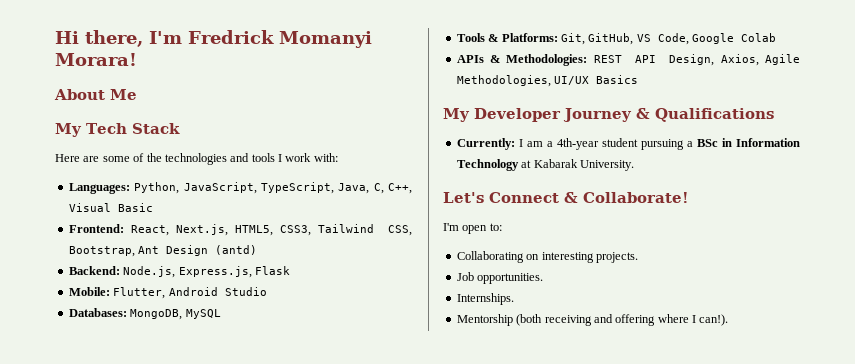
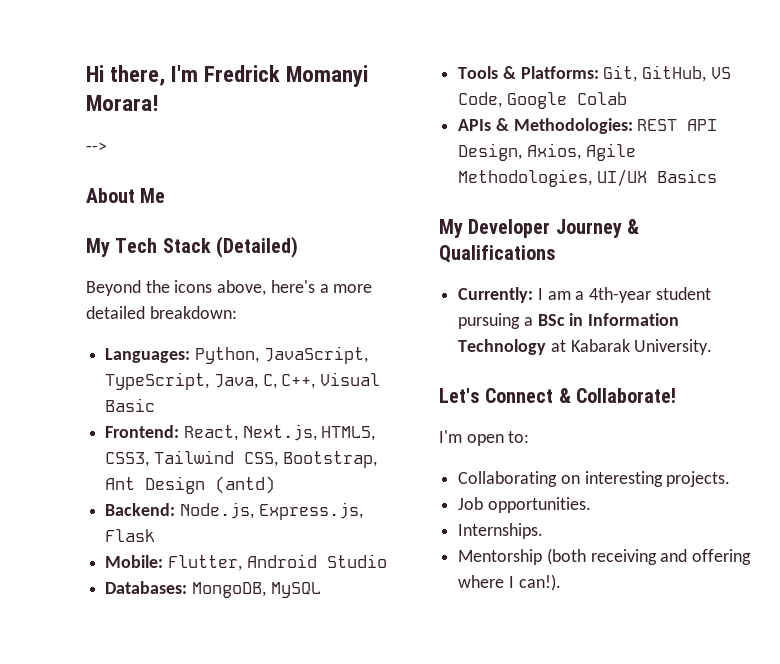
(137, 59) none -> [86,142,107,152] // -->
[55,153,338,165] // Here are some of the technologies and tools I work with: -> [216,236,299,258] [86,280,373,296] [86,306,237,319] (Detailed) // Beyond the icons above, here's a more detailed breakdown:

